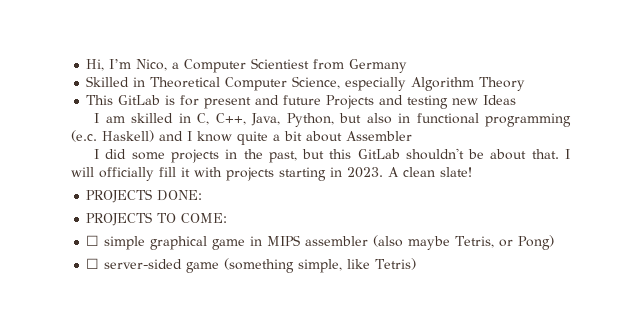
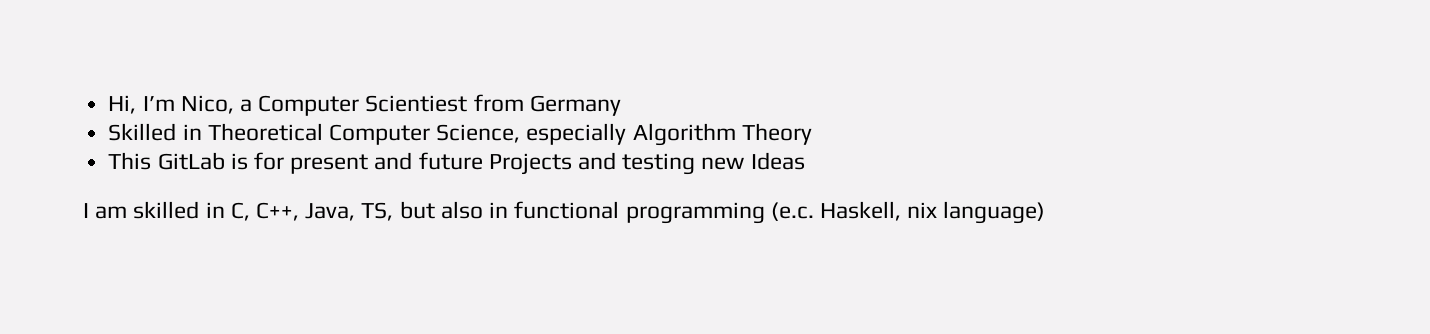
[286,113,334,127] Python, -> [361,202,394,221] TS,
[102,130,412,145] [94,148,570,163] [71,167,472,181] [86,189,203,203] [86,212,228,226] [86,235,555,250] [86,258,417,273] Haskell) and I know quite a bit about Assembler // I did some projects in the past, but this GitLab shouldn't be about that. I will officially fill it with projects starting in 2023. A clean slate! // PROJECTS DONE: // PROJECTS TO COME: // ☐ simple graphical game in MIPS assembler (also maybe Tetris, or Pong) // ☐ server-sided game (something simple, like Tetris) -> [819,201,1046,224] Haskell, nix language)

